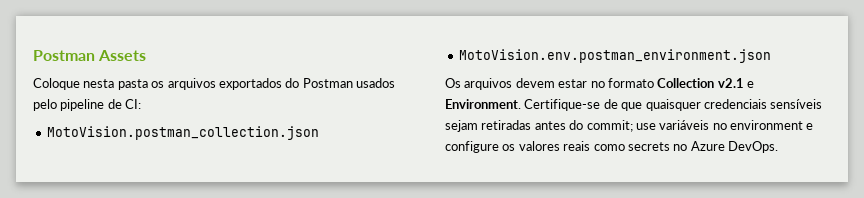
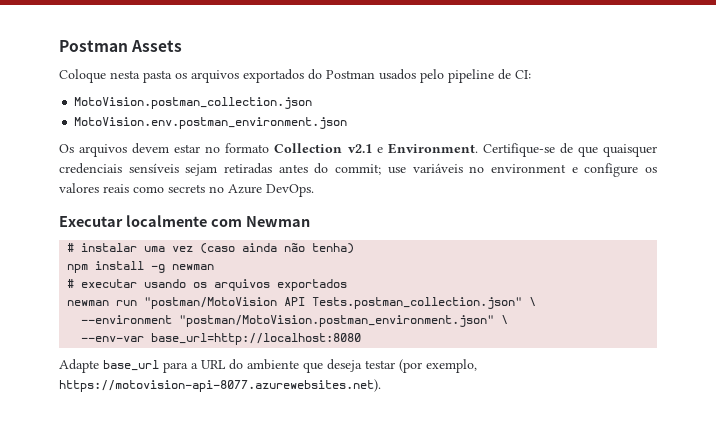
(778, 147) none -> [59,215,310,227] [67,243,355,254] [67,261,215,273] [67,279,348,291] [67,297,537,309] [81,315,509,327] [81,333,362,345] [59,359,477,373] [59,379,381,392] // Executar localmente com Newman // # instalar uma vez (caso ainda não tenha) // npm install -g newman // # executar usando os arquivos exportados // newman run "postman/MotoVision API Tests.postman_collection.json" \ // --environment "postman/MotoVision.postman_environment.json" \ // --env-var base_url=http://localhost:8080 // Adapte base_url para a URL do ambiente que deseja testar (por exemplo, https://motovision-api-8077.azurewebsites.net).

